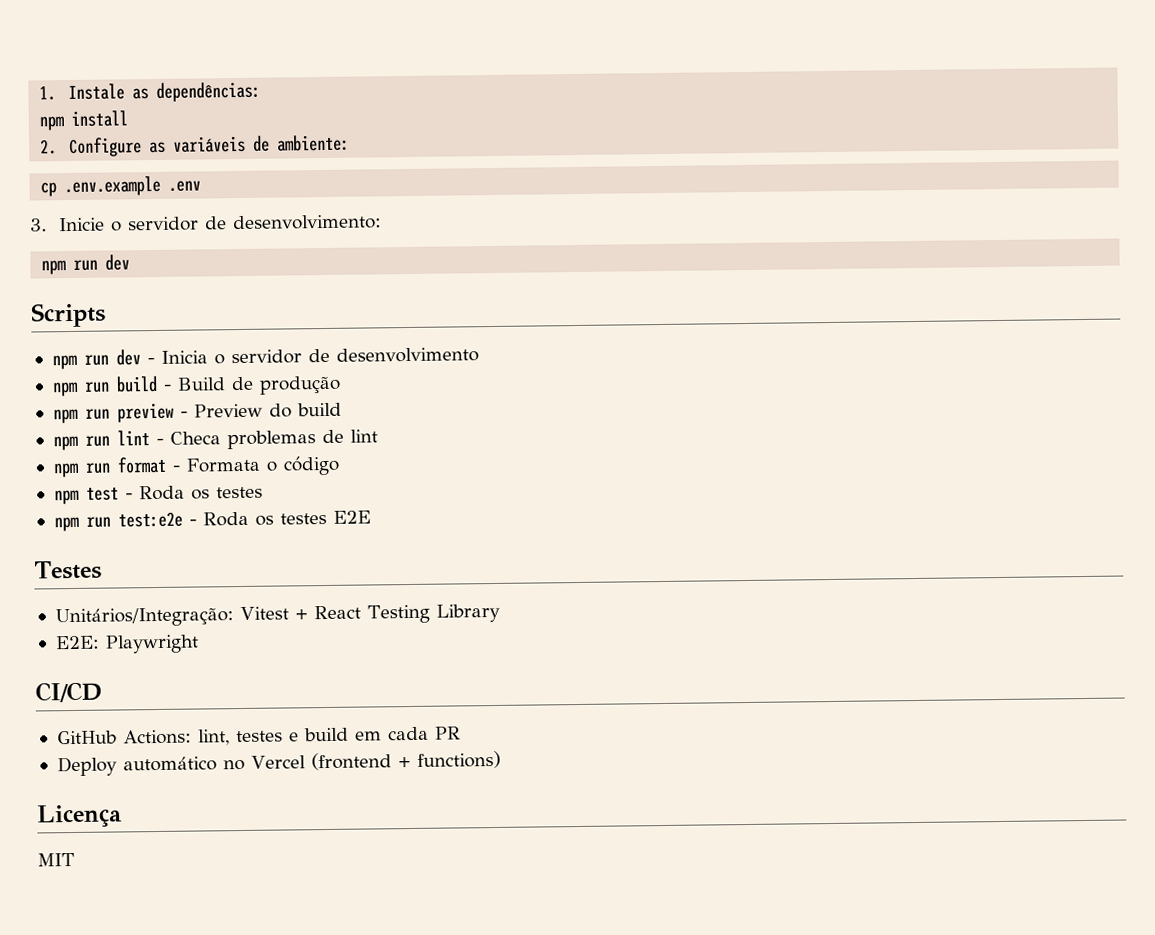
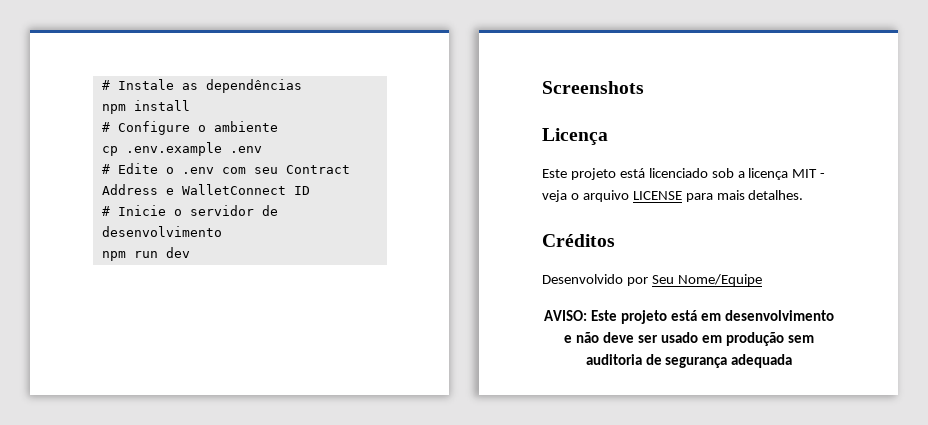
[39,86,57,101] 1. -> [101,80,110,90] #
[155,81,261,102] dependências: -> [205,79,302,93] dependências
[40,134,350,158] [40,175,202,197] [30,214,382,232] [41,254,131,275] [31,302,106,328] [51,347,479,370] [51,375,341,397] [52,402,342,424] [52,429,378,451] [52,455,340,478] [53,485,263,505] [53,510,371,532] [34,560,102,580] [54,603,500,628] [54,634,199,654] [35,681,103,703] [56,726,461,746] [56,750,501,777] [36,804,122,828] [37,852,75,867] 2. Configure as variáveis de ambiente: // cp .env.example .env // 3. Inicie o servidor de desenvolvimento: // npm run dev // Scripts // npm run dev - Inicia o servidor de desenvolvimento // npm run build - Build de produção // npm run preview - Preview do build // npm run lint - Checa problemas de lint // npm run format - Formata o código // npm test - Roda os testes // npm run test:e2e - Roda os testes E2E // Testes // Unitários/Integração: Vitest + React Testing Library // E2E: Playwright // CI/CD // GitHub Actions: lint, testes e build em cada PR // Deploy automático no Vercel (frontend + functions) // Licença // MIT -> [101,121,278,135] [101,142,262,156] [101,163,350,174] [101,184,310,195] [101,205,278,216] [101,226,222,237] [101,247,190,261] [542,81,644,94] [542,128,608,145] [542,168,826,180] [542,190,804,202] [542,234,615,247] [542,274,762,286] [544,310,834,324] [564,332,814,346] [585,354,793,368] # Configure o ambiente // cp .env.example .env // # Edite o .env com seu Contract Address e WalletConnect ID // # Inicie o servidor de desenvolvimento // npm run dev // Screenshots // Licença // Este projeto está licenciado sob a licença MIT - veja o arquivo LICENSE para mais detalhes. // Créditos // Desenvolvido por Seu Nome/Equipe // AVISO: Este projeto está em desenvolvimento e não deve ser usado em produção sem auditoria de segurança adequada

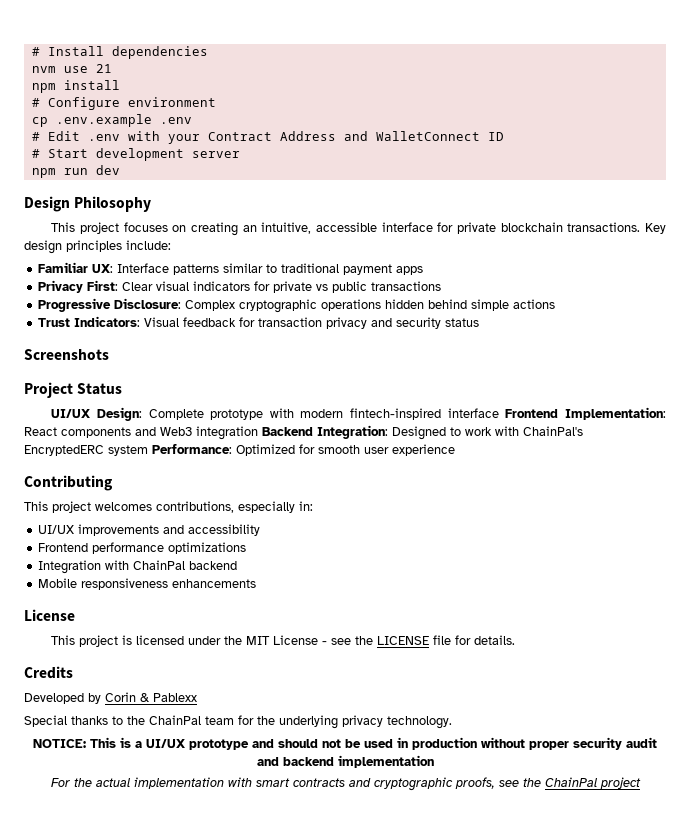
[101,79,302,93] # Instale as dependências -> [31,46,208,59] [31,64,112,73] # Install dependencies // nvm use 21
[197,121,278,132] o ambiente -> [127,97,216,107] environment
[117,163,278,174] Edite o .env com seu -> [47,131,200,144] Edit .env with your
[165,188,174,195] e -> [343,131,368,141] and
[117,205,278,216] [101,226,222,237] [101,247,190,261] [542,81,644,94] [542,128,608,145] [542,168,826,180] [542,190,804,202] [542,234,615,247] [542,274,762,286] [544,310,834,324] [564,332,814,346] [585,354,793,368] Inicie o servidor de desenvolvimento // npm run dev // Screenshots // Licença // Este projeto está licenciado sob a licença MIT - veja o arquivo LICENSE para mais detalhes. // Créditos // Desenvolvido por Seu Nome/Equipe // AVISO: Este projeto está em desenvolvimento e não deve ser usado em produção sem auditoria de segurança adequada -> [47,148,240,161] [31,165,120,178] [24,196,152,212] [51,222,666,236] [24,240,171,254] [38,262,424,275] [38,280,442,293] [38,298,556,313] [38,316,480,329] [24,349,109,360] [24,382,123,398] [51,407,666,421] [24,425,583,440] [24,444,455,456] [24,475,113,491] [24,501,313,513] [38,524,261,536] [38,542,247,554] [38,560,238,574] [38,578,257,590] [24,609,75,621] [51,635,516,647] [24,666,73,679] [24,692,197,704] [24,715,452,729] [33,737,657,750] [256,755,434,768] [51,777,642,791] Start development server // npm run dev // Design Philosophy // This project focuses on creating an intuitive, accessible interface for private blockchain transactions. Key design principles include: // Familiar UX: Interface patterns similar to traditional payment apps // Privacy First: Clear visual indicators for private vs public transactions // Progressive Disclosure: Complex cryptographic operations hidden behind simple actions // Trust Indicators: Visual feedback for transaction privacy and security status // Screenshots // Project Status // UI/UX Design: Complete prototype with modern fintech-inspired interface Frontend Implementation: React components and Web3 integration Backend Integration: Designed to work with ChainPal's EncryptedERC system Performance: Optimized for smooth user experience // Contributing // This project welcomes contributions, especially in: // UI/UX improvements and accessibility // Frontend performance optimizations // Integration with ChainPal backend // Mobile responsiveness enhancements // License // This project is licensed under the MIT License - see the LICENSE file for details. // Credits // Developed by Corin & Pablexx // Special thanks to the ChainPal team for the underlying privacy technology. // NOTICE: This is a UI/UX prototype and should not be used in production without proper security audit and backend implementation // For the actual implementation with smart contracts and cryptographic proofs, see the ChainPal project

